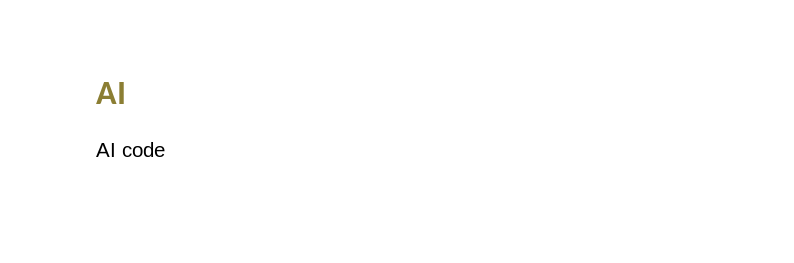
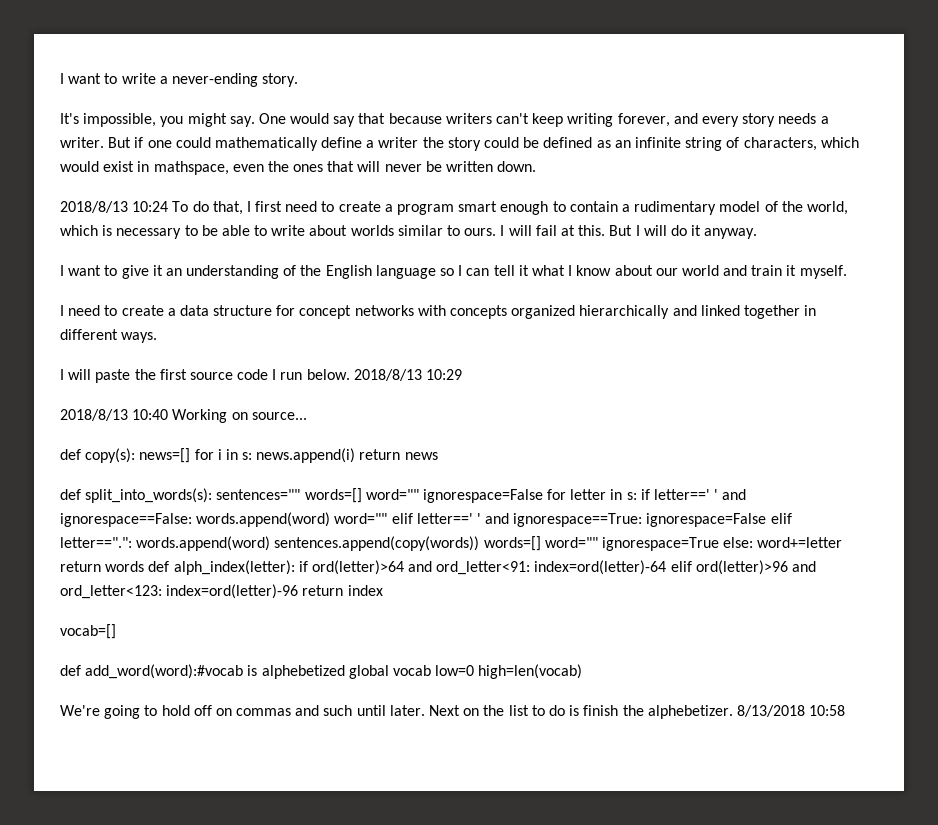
[96,82,126,104] [96,142,165,157] AI // AI code -> [60,73,299,87] [60,113,829,127] [60,137,859,151] [60,161,537,175] [60,201,848,215] [60,225,758,239] [60,265,847,279] [60,305,817,319] [60,329,158,343] [60,369,463,383] [60,409,307,423] [60,448,438,463] [60,488,747,503] [60,512,792,527] [60,536,843,551] [60,560,817,575] [60,584,383,599] [60,624,116,639] [60,664,583,679] [60,705,846,719] I want to write a never-ending story. // It's impossible, you might say. One would say that because writers can't keep writing forever, and every story needs a writer. But if one could mathematically define a writer the story could be defined as an infinite string of characters, which would exist in mathspace, even the ones that will never be written down. // 2018/8/13 10:24 To do that, I first need to create a program smart enough to contain a rudimentary model of the world, which is necessary to be able to write about worlds similar to ours. I will fail at this. But I will do it anyway. // I want to give it an understanding of the English language so I can tell it what I know about our world and train it myself. // I need to create a data structure for concept networks with concepts organized hierarchically and linked together in different ways. // I will paste the first source code I run below. 2018/8/13 10:29 // 2018/8/13 10:40 Working on source... // def copy(s): news=[] for i in s: news.append(i) return news // def split_into_words(s): sentences="" words=[] word="" ignorespace=False for letter in s: if letter==' ' and ignorespace==False: words.append(word) word="" elif letter==' ' and ignorespace==True: ignorespace=False elif letter==".": words.append(word) sentences.append(copy(words)) words=[] word="" ignorespace=True else: word+=letter return words def alph_index(letter): if ord(letter)>64 and ord_letter<91: index=ord(letter)-64 elif ord(letter)>96 and ord_letter<123: index=ord(letter)-96 return index // vocab=[] // def add_word(word):#vocab is alphebetized global vocab low=0 high=len(vocab) // We're going to hold off on commas and such until later. Next on the list to do is finish the alphebetizer. 8/13/2018 10:58

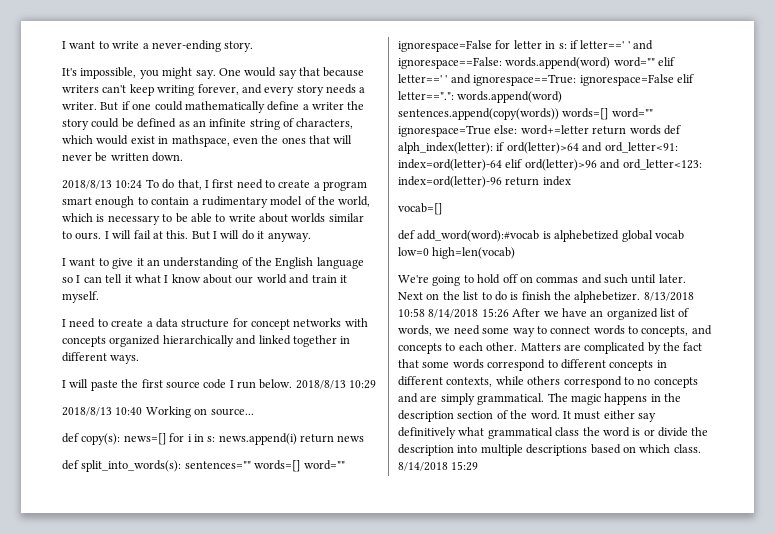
(846, 710) none -> [428,308,690,320] [398,325,712,337] [398,342,703,354] [398,359,667,371] [398,376,698,388] [398,393,681,405] [398,410,656,422] [398,427,709,439] [398,444,701,456] [398,461,479,471] 8/14/2018 15:26 After we have an organized list of words, we need some way to connect words to concepts, and concepts to each other. Matters are complicated by the fact that some words correspond to different concepts in different contexts, while others correspond to no concepts and are simply grammatical. The magic happens in the description section of the word. It must either say definitively what grammatical class the word is or divide the description into multiple descriptions based on which class. 8/14/2018 15:29

